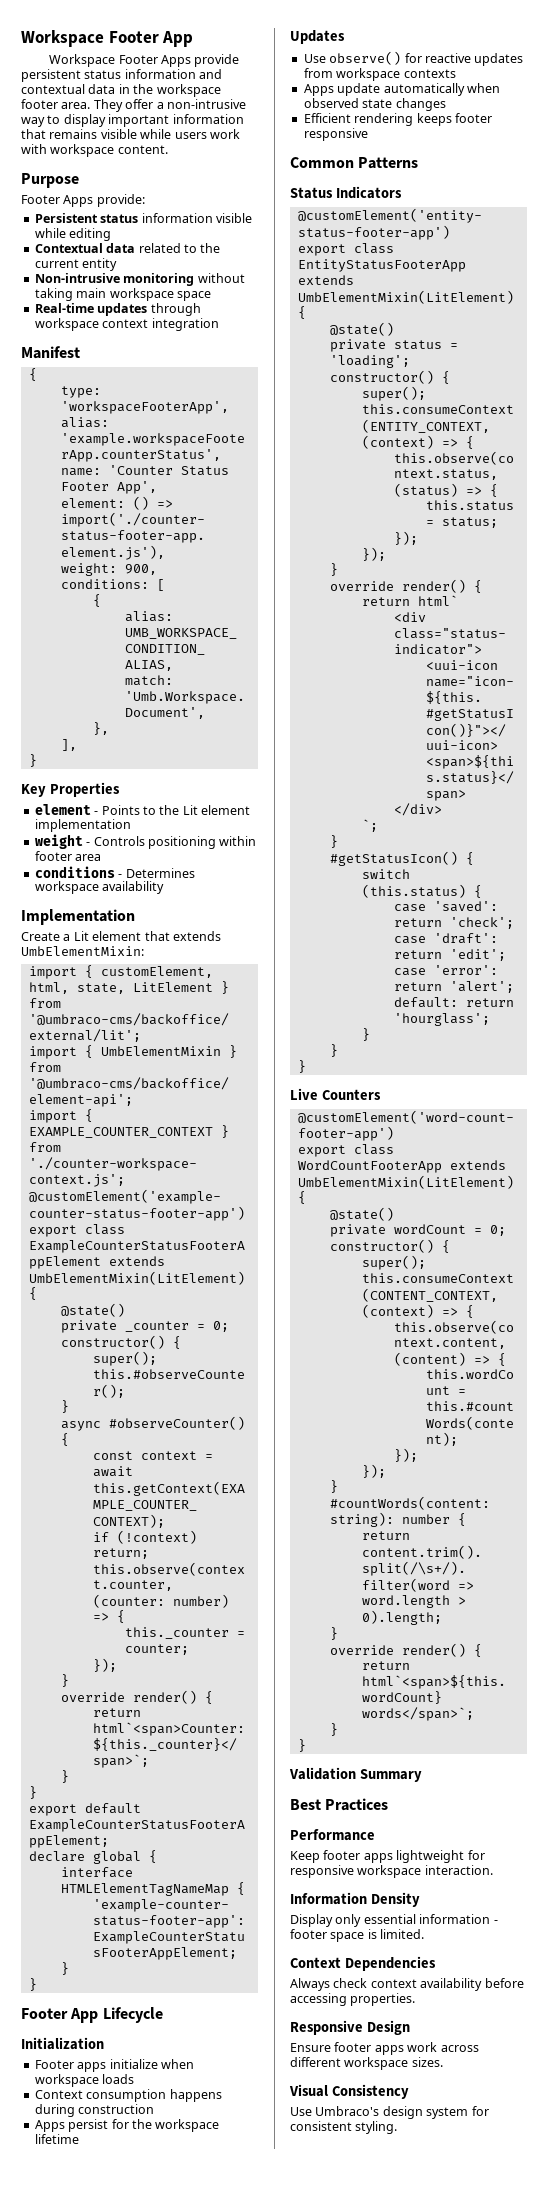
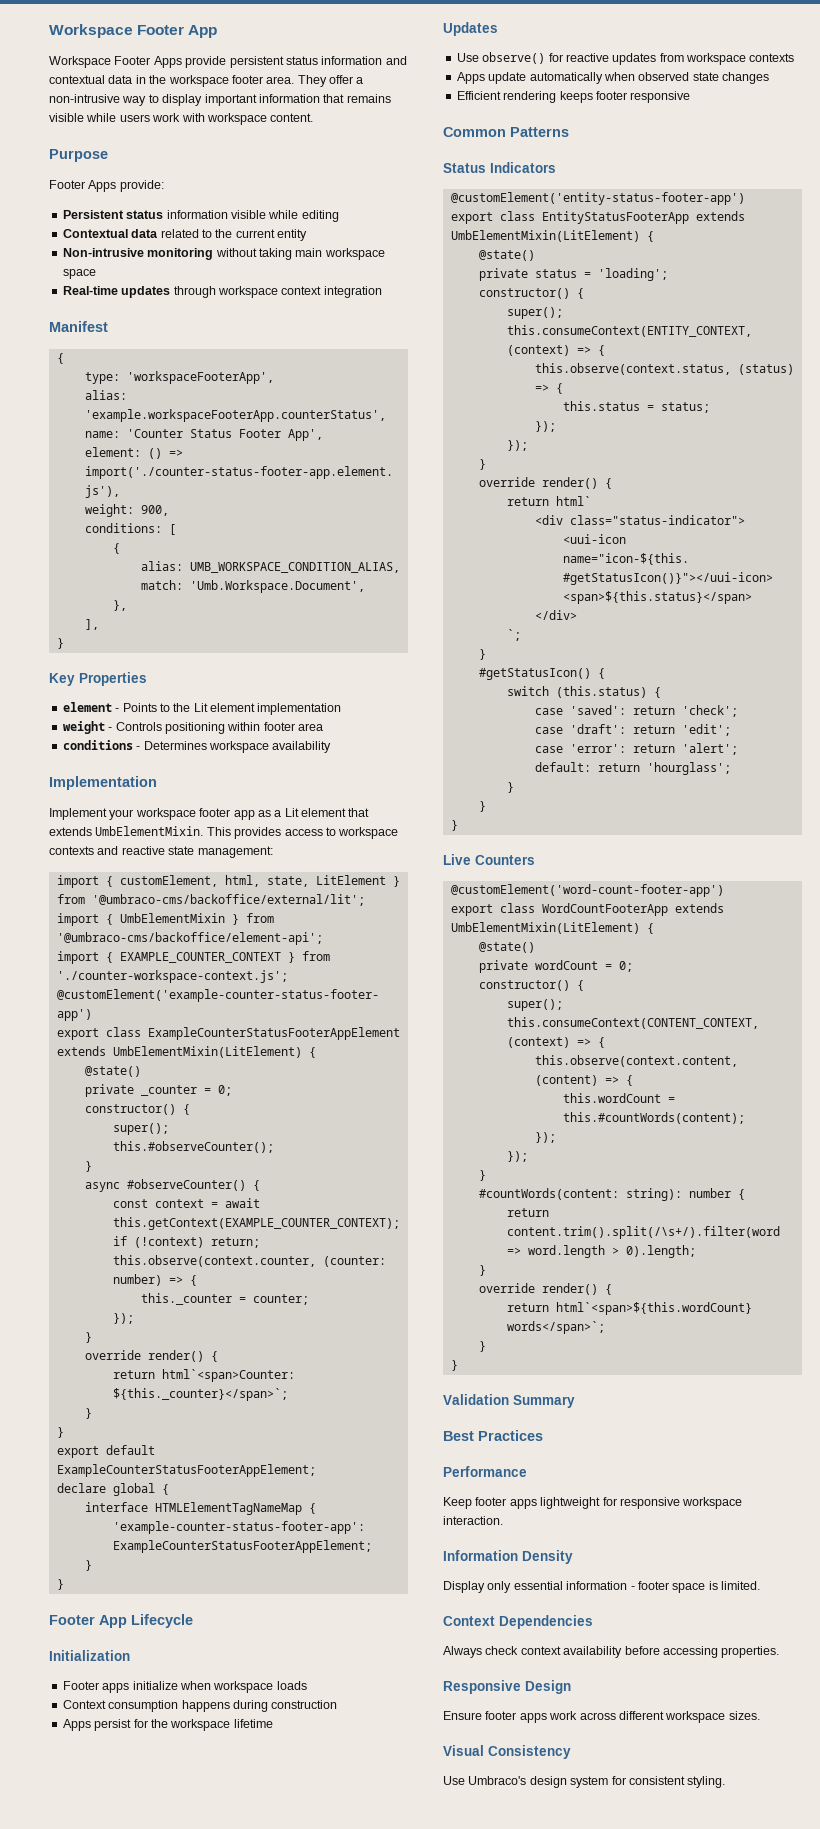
[21,932,60,941] Create -> [49,808,271,820] Implement your workspace footer app as
[21,946,144,956] UmbElementMixin: -> [95,826,399,839] [49,846,273,858] UmbElementMixin. This provides access to workspace contexts and reactive state management:

